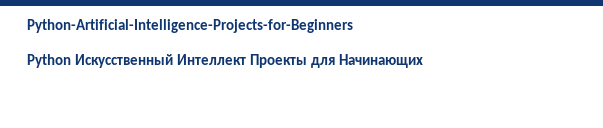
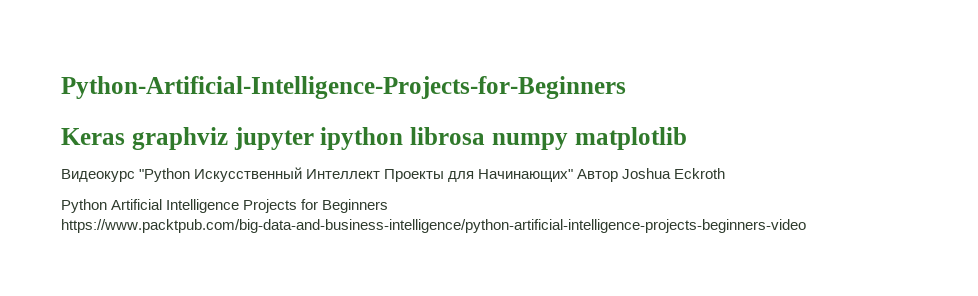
[27,54,423,68] Python Искусственный Интеллект Проекты для Начинающих -> [61,127,687,150] [61,167,726,182] [61,199,389,213] [61,219,806,233] Keras graphviz jupyter ipython librosa numpy matplotlib // Видеокурс "Python Искусственный Интеллект Проекты для Начинающих" Автор Joshua Eckroth // Python Artificial Intelligence Projects for Beginners https://www.packtpub.com/big-data-and-business-intelligence/python-artificial-intelligence-projects-beginners-video

